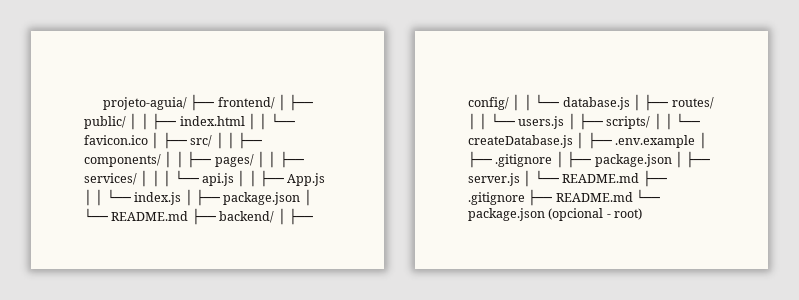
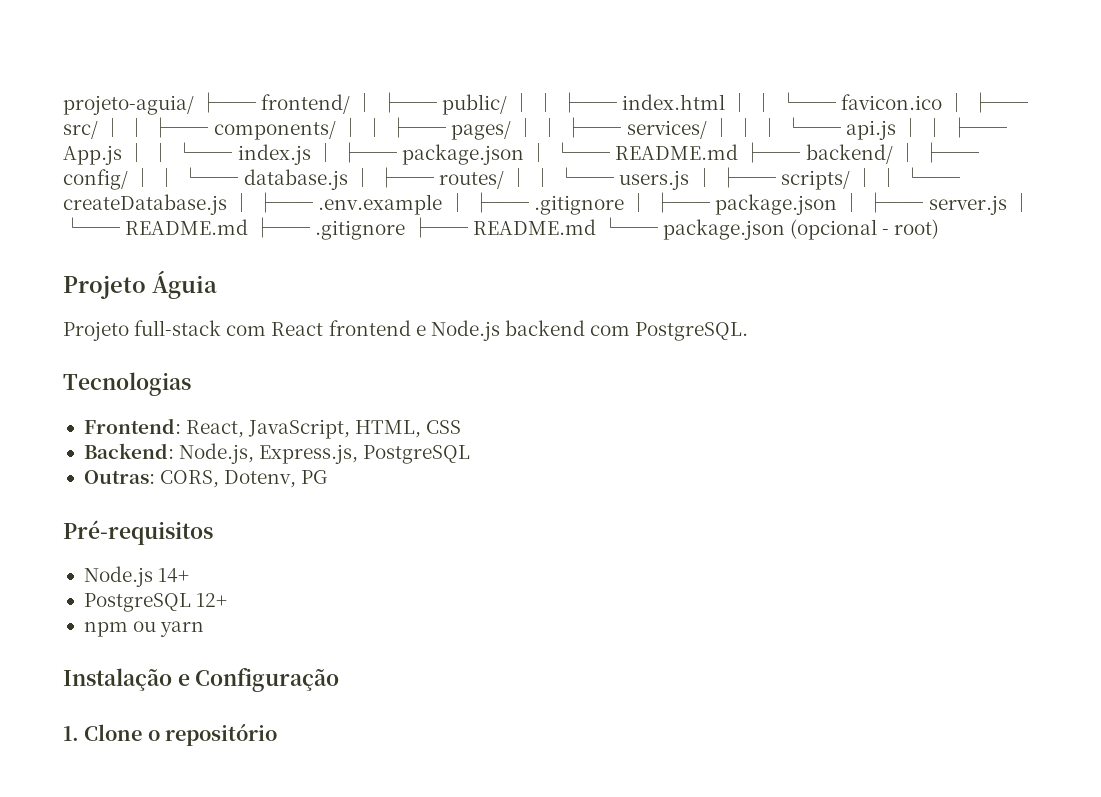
(643, 214) none -> [63,270,217,299] [63,320,749,341] [63,372,191,396] [83,418,462,439] [83,443,471,464] [83,470,328,488] [63,520,213,545] [83,566,190,587] [83,593,228,612] [83,621,205,637] [63,668,340,692] [63,723,278,746] // Projeto Águia // Projeto full-stack com React frontend e Node.js backend com PostgreSQL. // Tecnologias // Frontend: React, JavaScript, HTML, CSS // Backend: Node.js, Express.js, PostgreSQL // Outras: CORS, Dotenv, PG // Pré-requisitos // Node.js 14+ // PostgreSQL 12+ // npm ou yarn // Instalação e Configuração // 1. Clone o repositório

